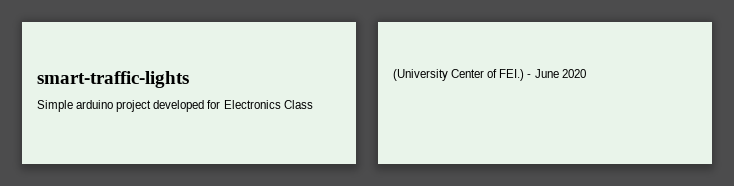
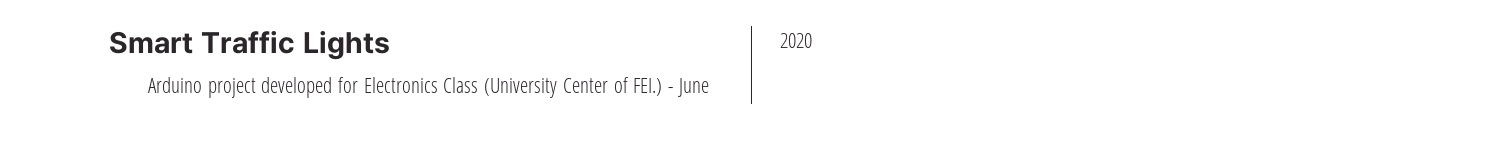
[37,71,189,88] [37,100,114,112] smart-traffic-lights // Simple arduino -> [109,30,390,60] [148,77,203,93] Smart Traffic Lights // Arduino

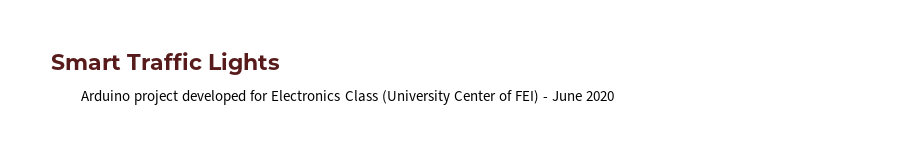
[633,78,663,96] FEI.) -> [514,90,539,104] FEI)

